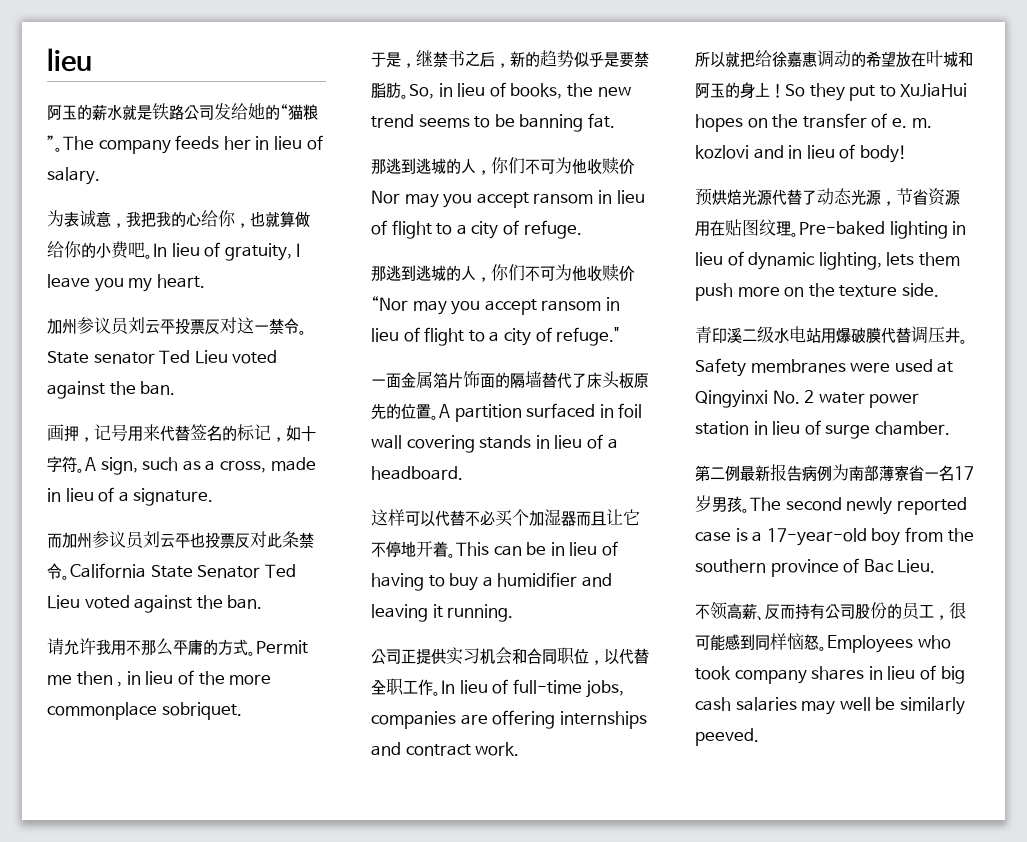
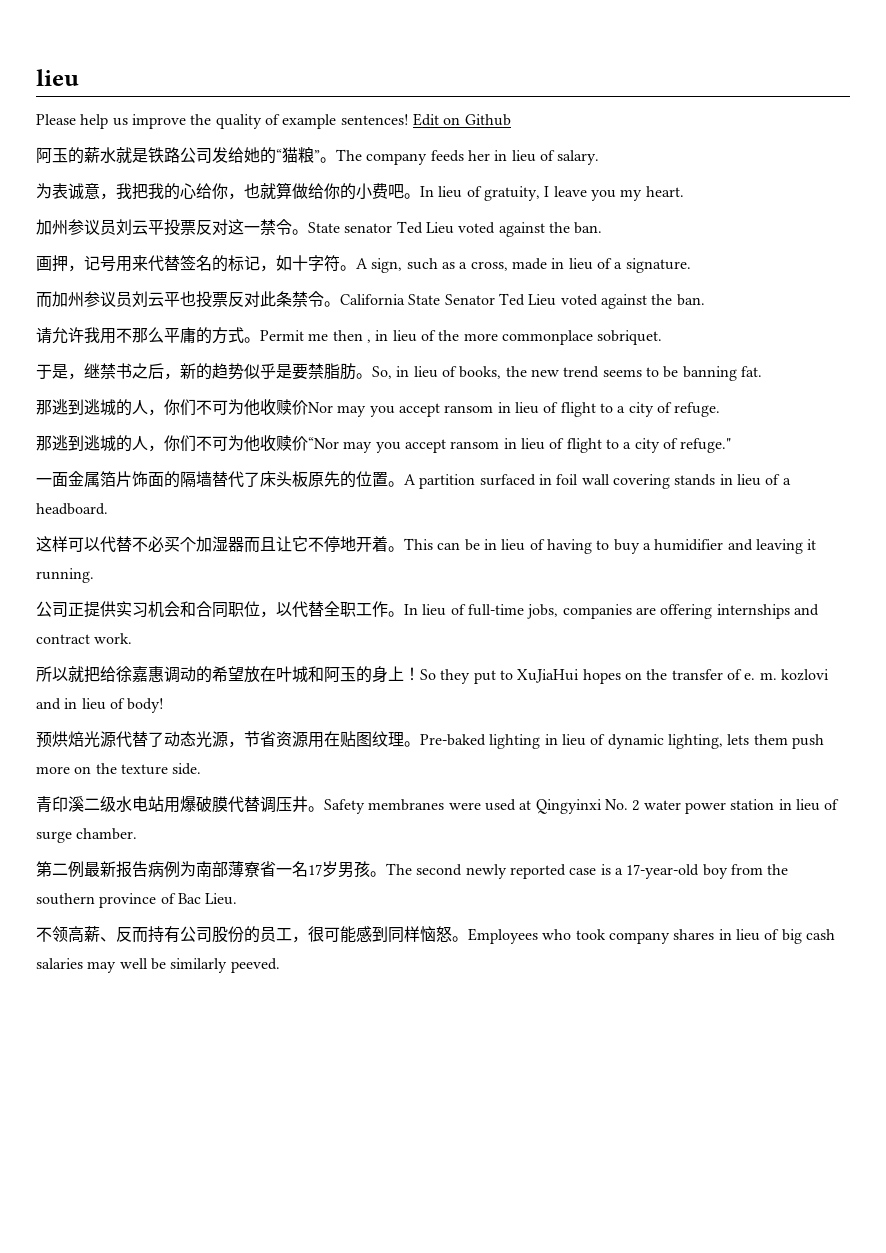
[47,48,92,72] lieu -> [36,69,79,86] [36,113,511,129] lieu // Please help us improve the quality of example sentences! Edit on Github

